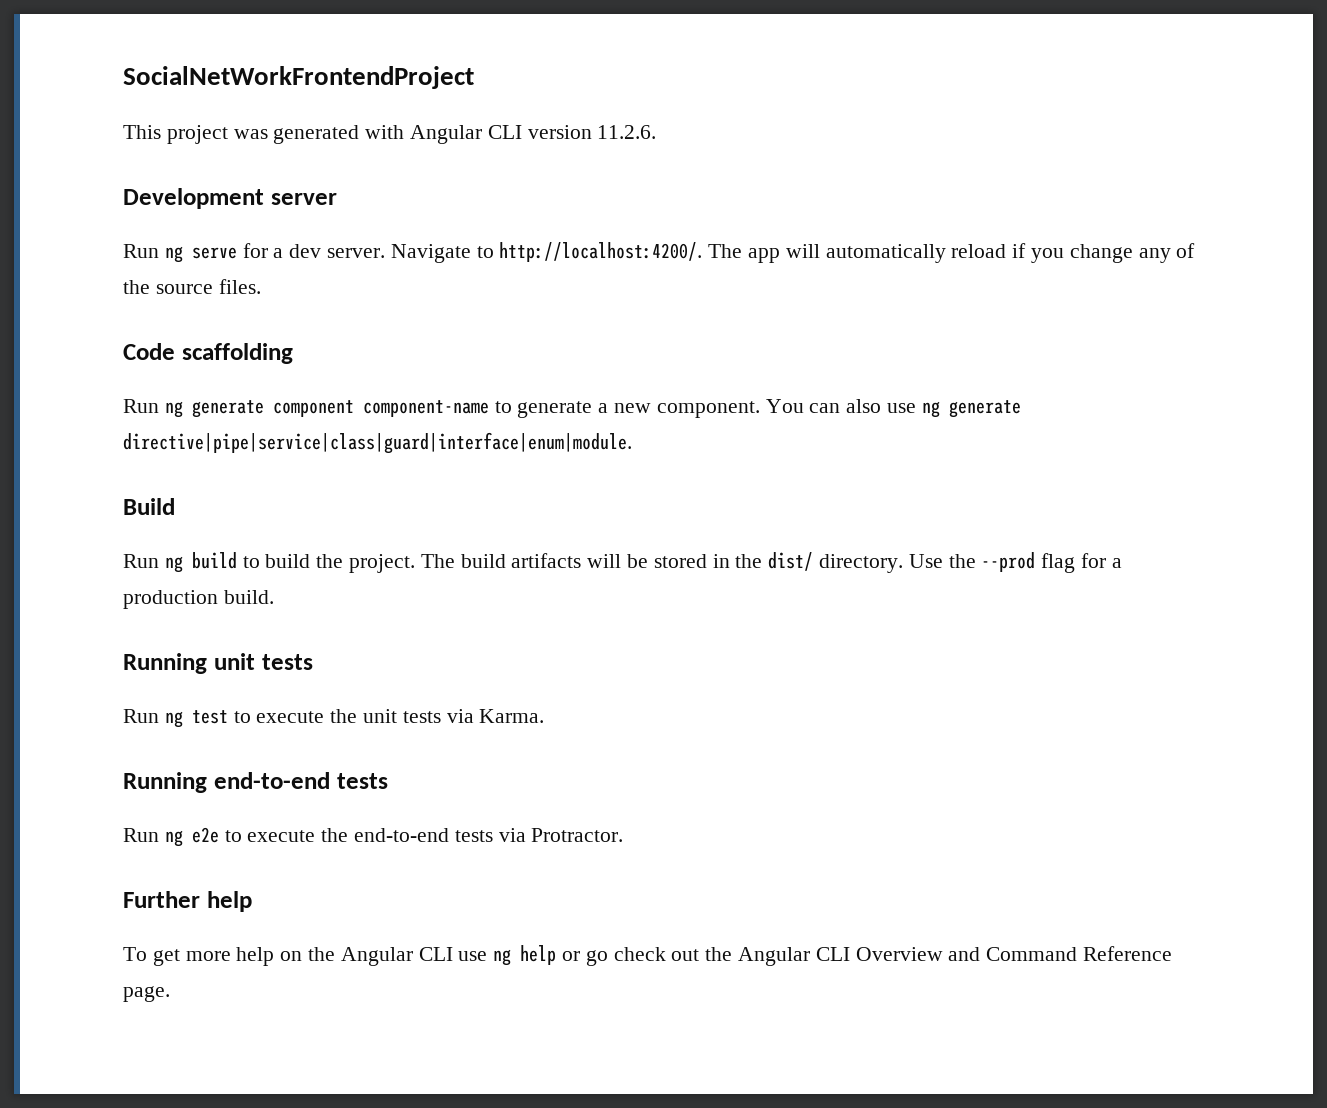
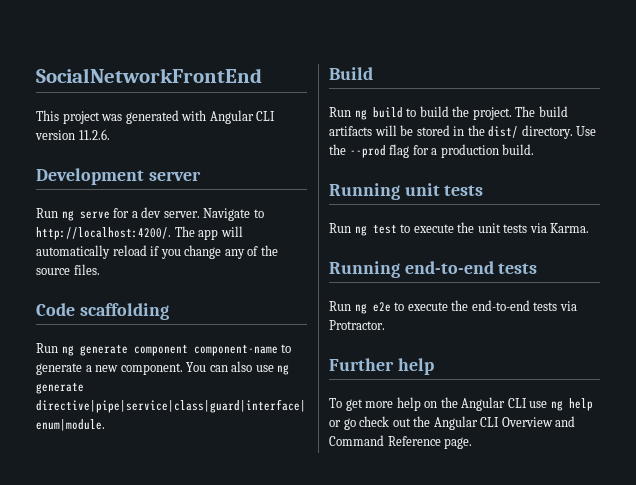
[123,66,474,89] SocialNetWorkFrontendProject -> [36,68,262,83] SocialNetworkFrontEnd

